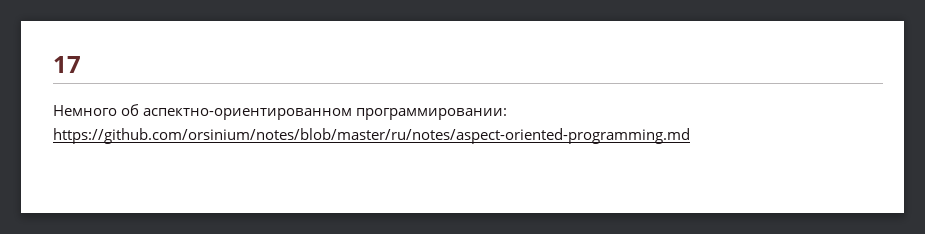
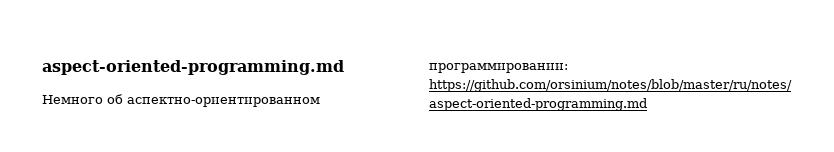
[53,56,81,73] 17 -> [42,60,344,75] aspect-oriented-programming.md

